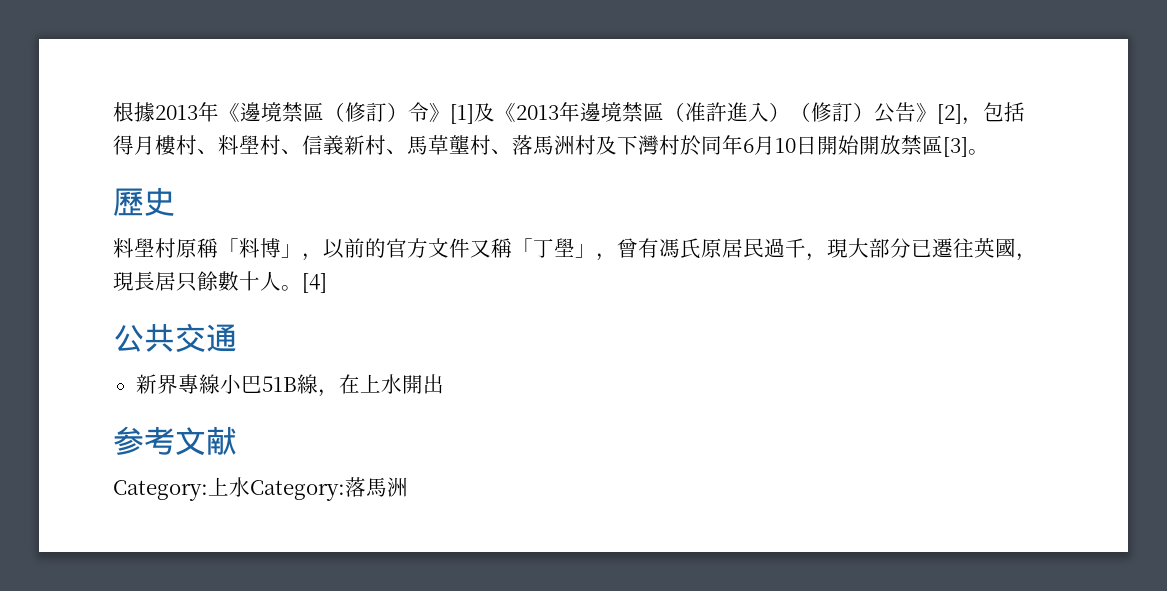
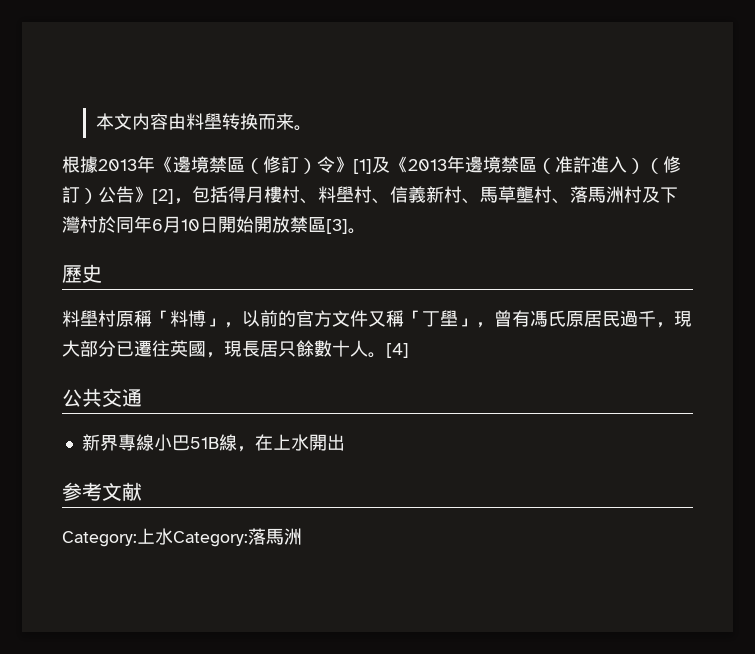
(113, 112) none -> [95,113,312,131] 本文内容由料壆转换而来。 //

